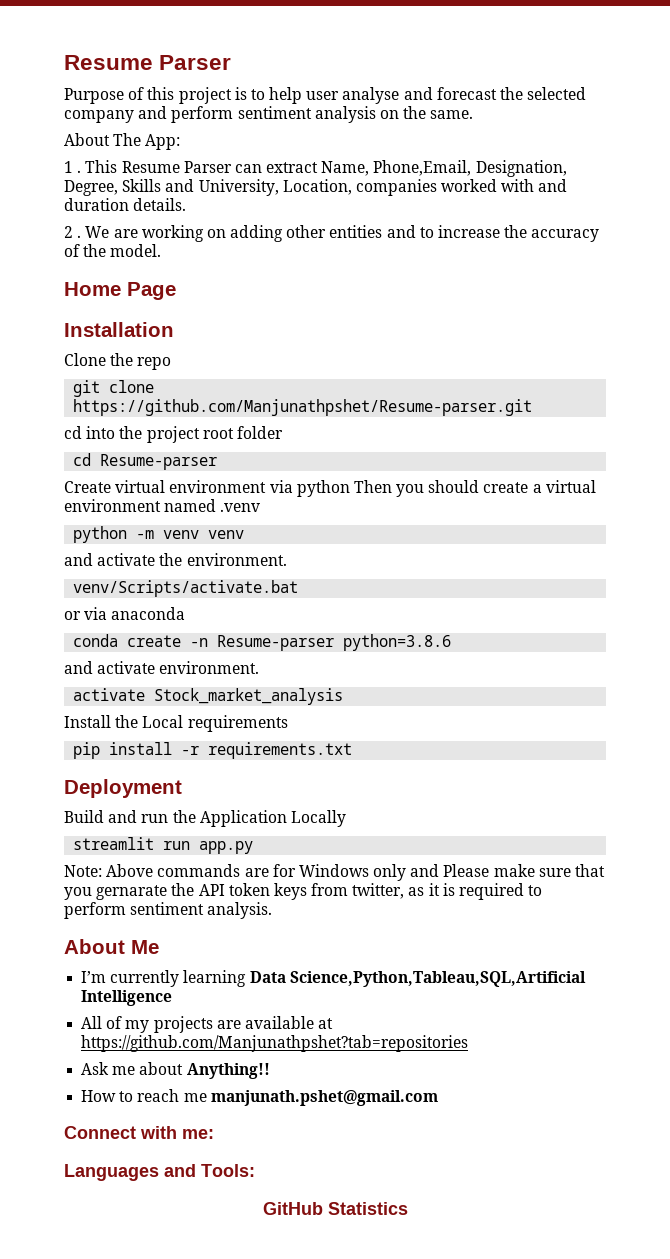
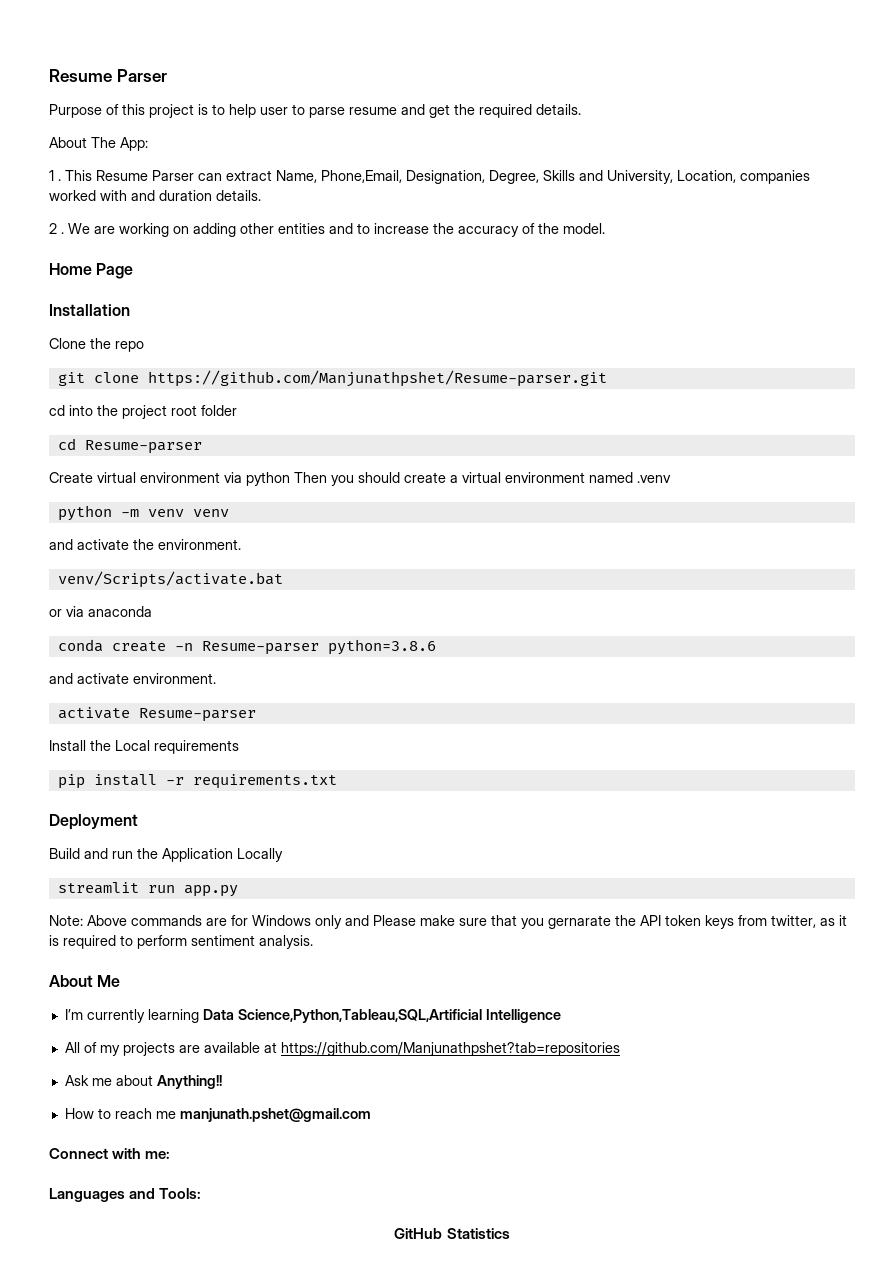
[342,87,587,104] [64,106,474,123] analyse and forecast the selected company and perform sentiment analysis on the same. -> [292,104,581,118] to parse resume and get the required details.
[154,688,344,705] Stock_market_analysis -> [138,708,256,722] Resume-parser

